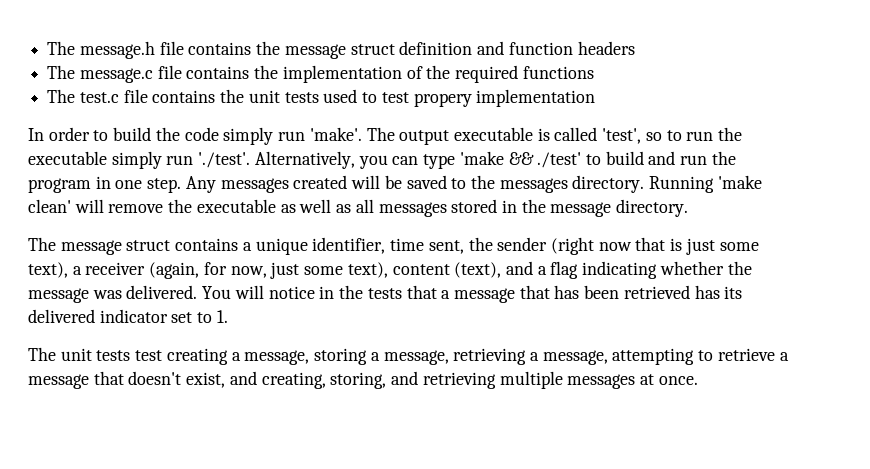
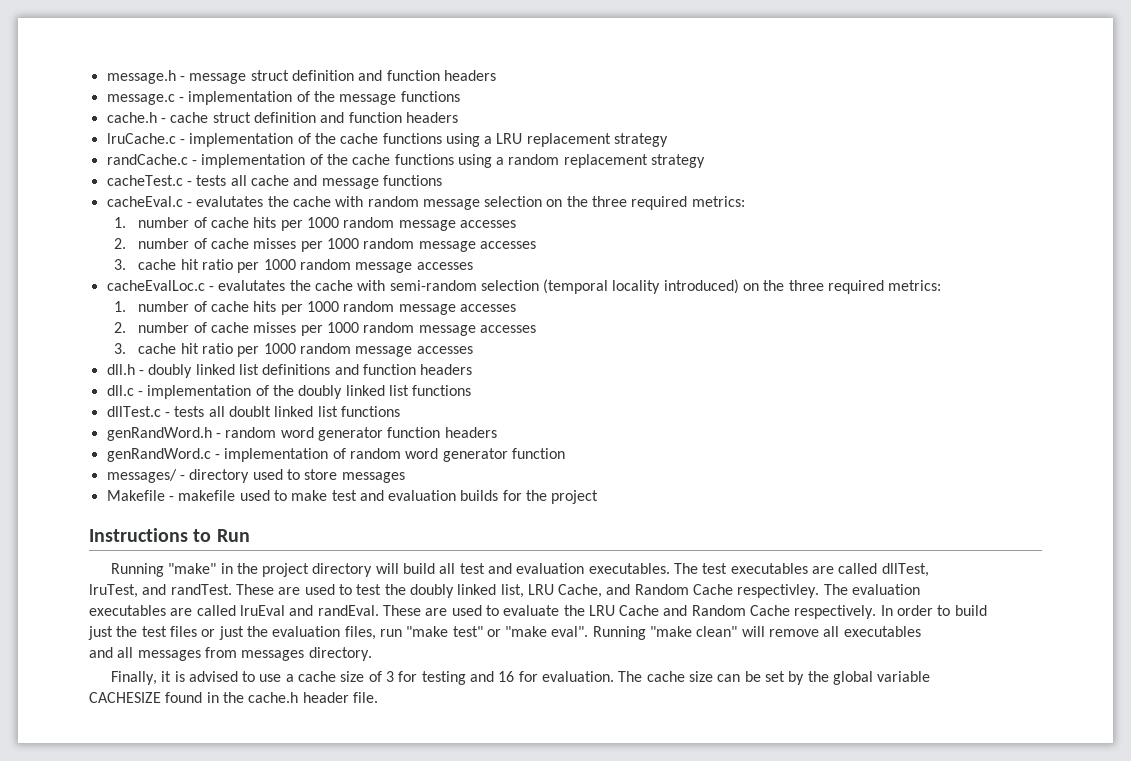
[47,41,281,59] The message.h file contains the -> [106,70,185,84] message.h -
[47,65,594,83] [47,89,596,107] [28,127,743,145] [28,151,736,169] [28,175,762,193] [28,199,689,217] [28,237,759,255] [28,261,752,279] [28,285,743,303] [28,309,228,323] [28,347,789,365] [28,371,698,389] The message.c file contains the implementation of the required functions // The test.c file contains the unit tests used to test propery implementation // In order to build the code simply run 'make'. The output executable is called 'test', so to run the executable simply run './test'. Alternatively, you can type 'make && ./test' to build and run the program in one step. Any messages created will be saved to the messages directory. Running 'make clean' will remove the executable as well as all messages stored in the message directory. // The message struct contains a unique identifier, time sent, the sender (right now that is just some text), a receiver (again, for now, just some text), content (text), and a flag indicating whether the message was delivered. You will notice in the tests that a message that has been retrieved has its delivered indicator set to 1. // The unit tests test creating a message, storing a message, retrieving a message, attempting to retrieve a message that doesn't exist, and creating, storing, and retrieving multiple messages at once. -> [106,91,460,105] [106,112,458,123] [106,133,669,147] [106,154,706,168] [106,175,442,189] [106,196,745,210] [113,217,517,231] [113,238,537,252] [113,259,473,273] [106,279,942,294] [113,301,517,315] [113,322,537,336] [113,343,473,357] [106,364,473,378] [106,385,472,399] [106,406,400,417] [106,427,497,441] [106,448,565,462] [106,469,405,483] [106,490,599,504] [89,528,250,542] [110,563,929,577] [89,584,921,598] [89,605,987,619] [88,626,921,640] [89,647,372,661] [110,671,931,685] [89,692,378,703] message.c - implementation of the message functions // cache.h - cache struct definition and function headers // lruCache.c - implementation of the cache functions using a LRU replacement strategy // randCache.c - implementation of the cache functions using a random replacement strategy // cacheTest.c - tests all cache and message functions // cacheEval.c - evalutates the cache with random message selection on the three required metrics: // 1. number of cache hits per 1000 random message accesses // 2. number of cache misses per 1000 random message accesses // 3. cache hit ratio per 1000 random message accesses // cacheEvalLoc.c - evalutates the cache with semi-random selection (temporal locality introduced) on the three required metrics: // 1. number of cache hits per 1000 random message accesses // 2. number of cache misses per 1000 random message accesses // 3. cache hit ratio per 1000 random message accesses // dll.h - doubly linked list definitions and function headers // dll.c - implementation of the doubly linked list functions // dllTest.c - tests all doublt linked list functions // genRandWord.h - random word generator function headers // genRandWord.c - implementation of random word generator function // messages/ - directory used to store messages // Makefile - makefile used to make test and evaluation builds for the project // Instructions to Run // Running "make" in the project directory will build all test and evaluation executables. The test executables are called dllTest, // lruTest, and randTest. These are used to test the doubly linked list, LRU Cache, and Random Cache respectivley. The evaluation // executables are called lruEval and randEval. These are used to evaluate the LRU Cache and Random Cache respectively. In order to build // just the test files or just the evaluation files, run "make test" or "make eval". Running "make clean" will remove all executables // and all messages from messages directory. // Finally, it is advised to use a cache size of 3 for testing and 16 for evaluation. The cache size can be set by the global variable // CACHESIZE found in the cache.h header file.

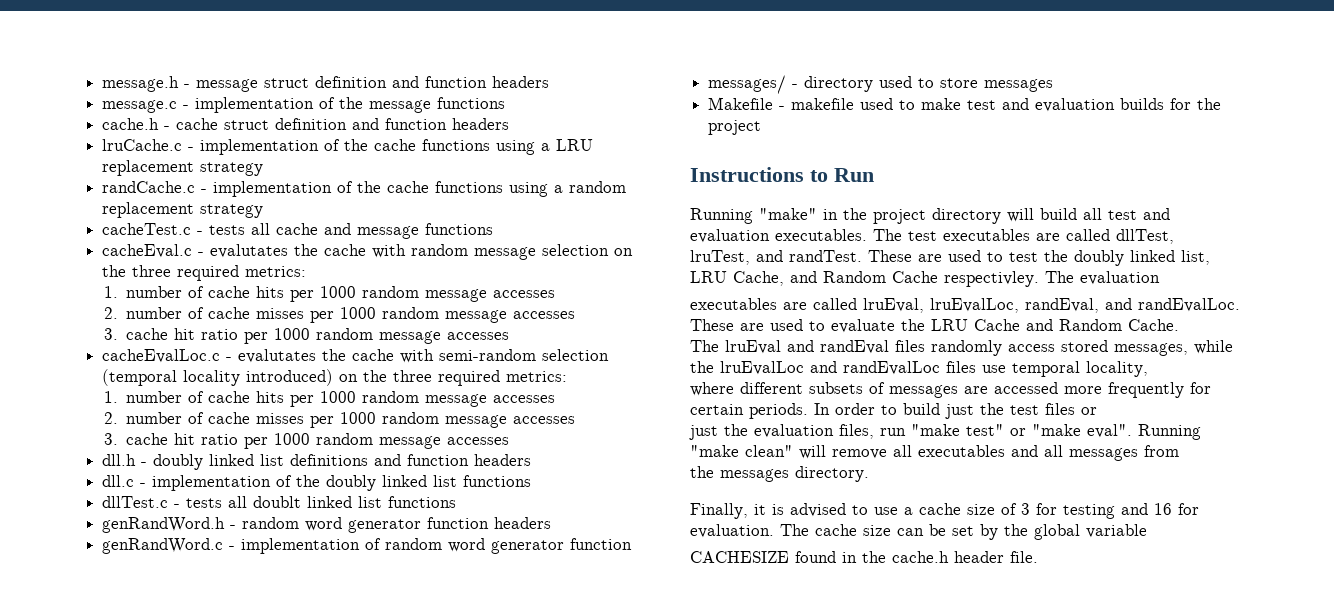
[239,605,379,616] lruEval and randEval. -> [863,298,1240,313] lruEval, lruEvalLoc, randEval, and randEvalLoc.
[750,605,877,619] Cache respectively. -> [1128,319,1179,331] [690,340,1233,356] [690,361,1148,377] [690,382,1211,398] [690,403,808,419] Cache. // The lruEval and randEval files randomly access stored messages, while the lruEvalLoc and randEvalLoc files use temporal locality, // where different subsets of messages are accessed more frequently for certain periods.
(987, 610) // -> (940, 409) none
(216, 633) none -> (1097, 411) //
(921, 631) // -> (1005, 451) none
(237, 652) none -> [690,466,714,478] // the

